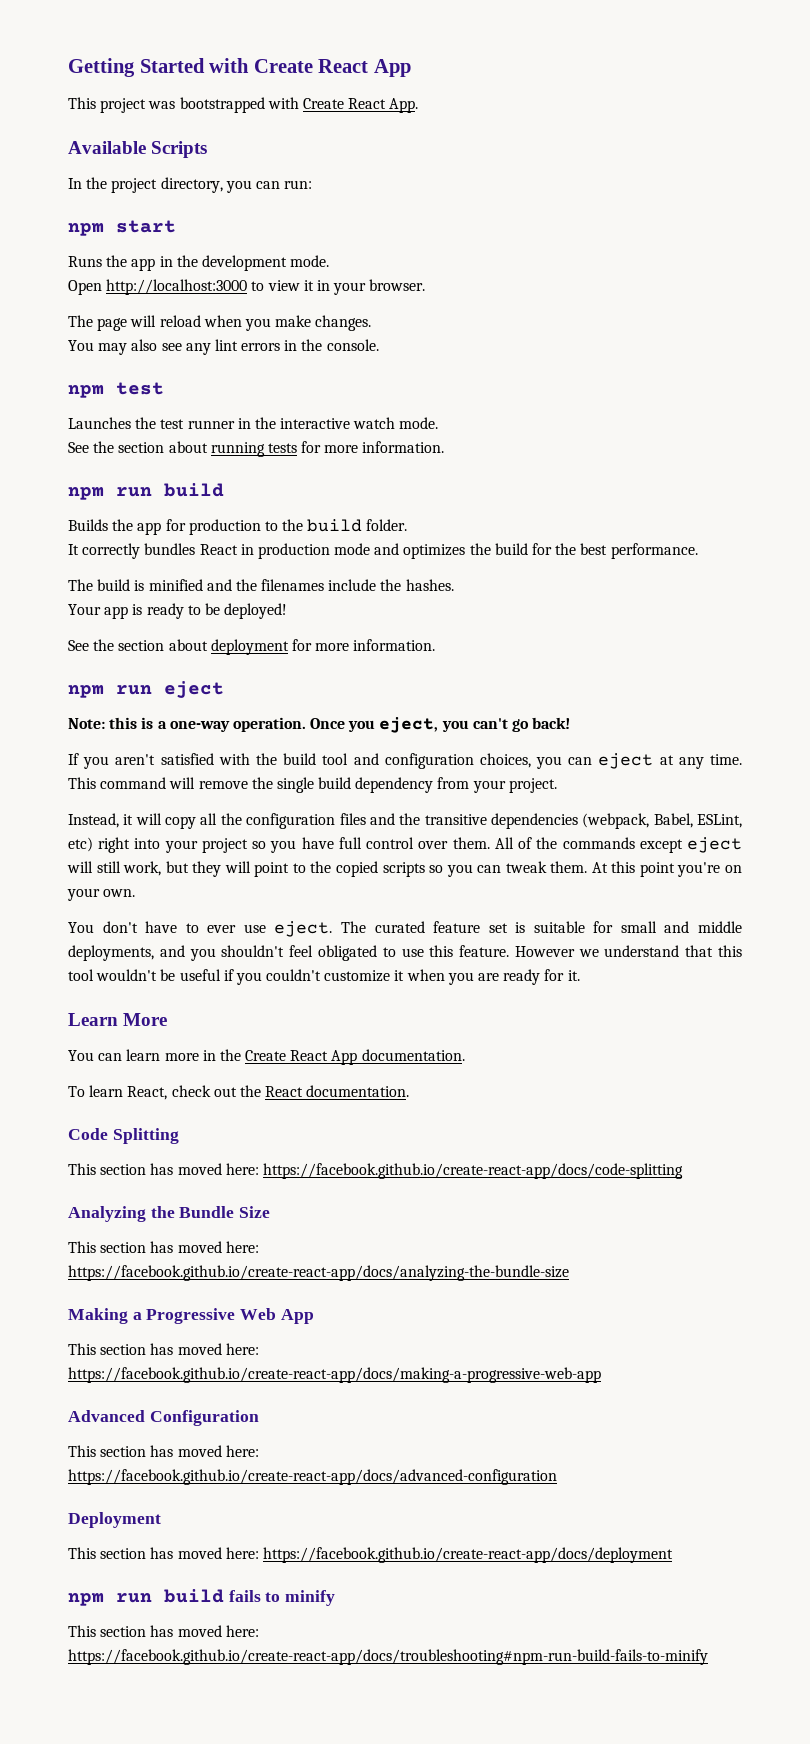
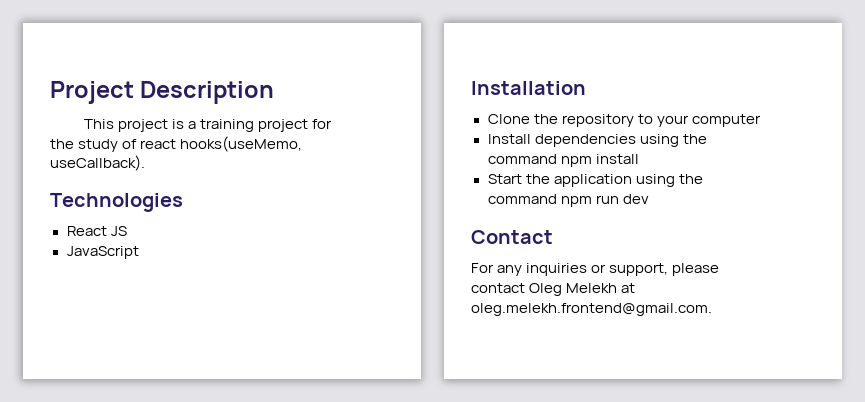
[68,58,411,77] [68,97,419,113] [68,141,208,158] [68,177,313,193] [68,220,176,236] [68,255,330,271] [68,279,426,295] [68,315,372,331] [68,339,379,355] [68,382,164,398] [68,417,439,429] [68,441,445,457] [68,483,224,500] [68,519,408,535] [68,543,698,559] [68,579,454,591] [68,603,288,619] [68,639,436,655] [68,681,224,698] [68,717,571,733] [68,753,742,769] [68,777,557,793] [68,813,742,829] [68,837,743,853] [67,861,742,877] [67,888,136,901] [68,921,742,937] [68,945,743,961] [68,969,580,985] [68,1013,168,1026] [68,1049,465,1065] [68,1085,410,1100] [68,1128,179,1144] [68,1163,683,1179] [68,1206,271,1222] [68,1241,259,1253] [68,1265,569,1281] [68,1308,314,1324] [68,1343,259,1355] [68,1367,601,1383] [68,1410,259,1426] [68,1445,259,1457] [68,1469,557,1485] [68,1512,161,1528] [68,1547,673,1563] [68,1589,336,1606] [68,1625,259,1637] [68,1649,708,1665] Getting Started with Create React App // This project was bootstrapped with Create React App. // Available Scripts // In the project directory, you can run: // npm start // Runs the app in the development mode. // Open http://localhost:3000 to view it in your browser. // The page will reload when you make changes. // You may also see any lint errors in the console. // npm test // Launches the test runner in the interactive watch mode. // See the section about running tests for more information. // npm run build // Builds the app for production to the build folder. // It correctly bundles React in production mode and optimizes the build for the best performance. // The build is minified and the filenames include the hashes. // Your app is ready to be deployed! // See the section about deployment for more information. // npm run eject // Note: this is a one-way operation. Once you eject, you can't go back! // If you aren't satisfied with the build tool and configuration choices, you can eject at any time. This command will remove the single build dependency from your project. // Instead, it will copy all the configuration files and the transitive dependencies (webpack, Babel, ESLint, etc) right into your project so you have full control over them. All of the commands except eject will still work, but they will point to the copied scripts so you can tweak them. At this point you're on your own. // You don't have to ever use eject. The curated feature set is suitable for small and middle deployments, and you shouldn't feel obligated to use this feature. However we understand that this tool wouldn't be useful if you couldn't customize it when you are ready for it. // Learn More // You can learn more in the Create React App documentation. // To learn React, check out the React documentation. // Code Splitting // This section has moved here: https://facebook.github.io/create-react-app/docs/code-splitting // Analyzing the Bundle Size // This section has moved here: https://facebook.github.io/create-react-app/docs/analyzing-the-bundle-size // Making a Progressive Web App // This section has moved here: https://facebook.github.io/create-react-app/docs/making-a-progressive-web-app // Advanced Configuration // This section has moved here: https://facebook.github.io/create-react-app/docs/advanced-configuration // Deployment // This section has moved here: https://facebook.github.io/create-react-app/docs/deployment // npm run build fails to minify // This section has moved here: https://facebook.github.io/create-react-app/docs/troubleshooting#npm-run-build-fails-to-minify -> [50,81,275,104] [83,119,333,132] [50,136,303,152] [50,155,145,171] [50,193,183,212] [66,226,127,236] [66,246,139,259] [471,81,586,95] [487,114,761,127] [487,134,707,147] [487,154,639,167] [487,174,703,187] [487,194,649,207] [471,230,553,244] [471,263,720,276] [471,283,636,296] [471,303,712,316] Project Description // This project is a training project for the study of react hooks(useMemo, useCallback). // Technologies // React JS // JavaScript // Installation // Clone the repository to your computer // Install dependencies using the command npm install // Start the application using the command npm run dev // Contact // For any inquiries or support, please contact Oleg Melekh at oleg.melekh.frontend@gmail.com.

